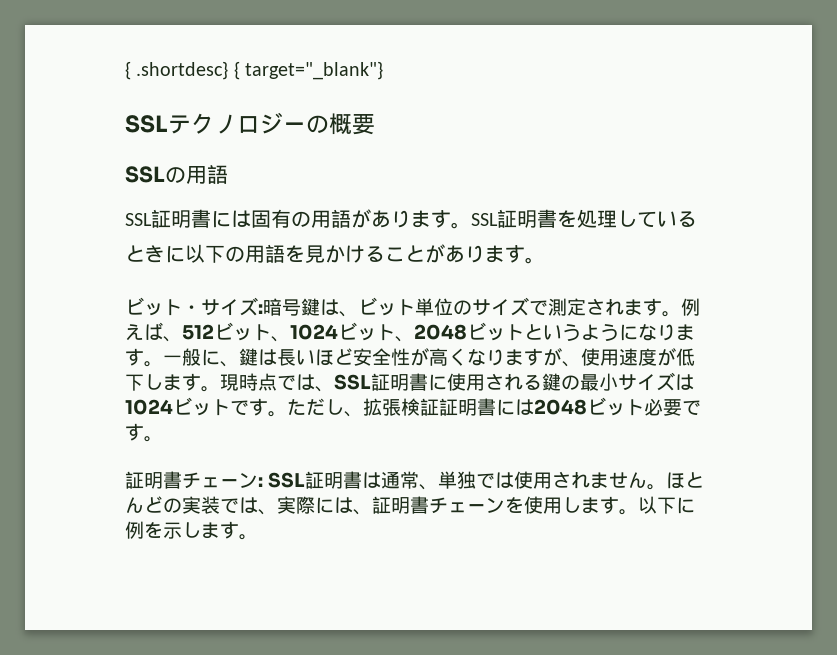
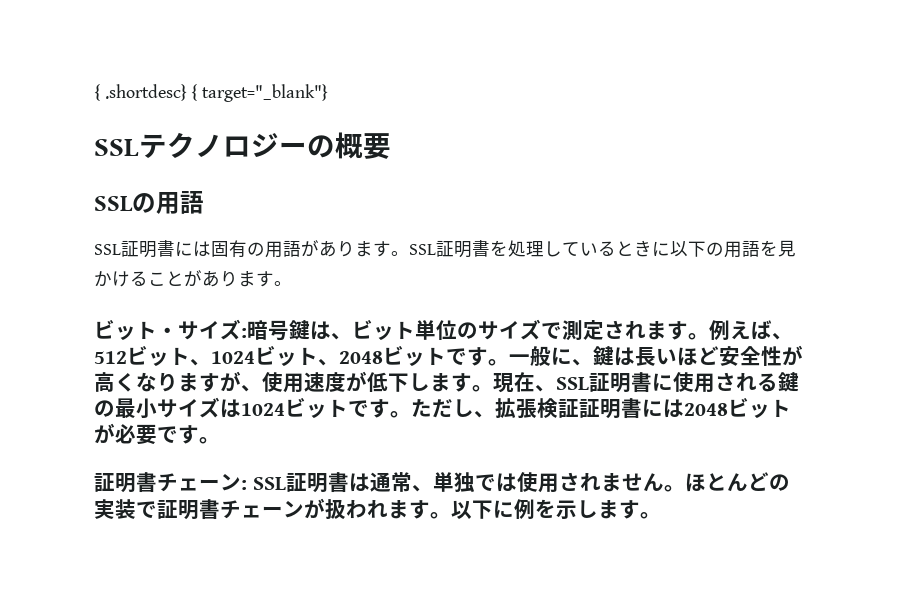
[524,324,695,341] というようになりま -> [446,348,467,365] で
[239,373,315,391] 時点では -> [514,372,535,392] 在
(644, 407) none -> [94,423,115,444] が
[239,496,581,515] は、実際には、証明書チェーンを使用し -> [157,498,388,520] 証明書チェーンが扱われ

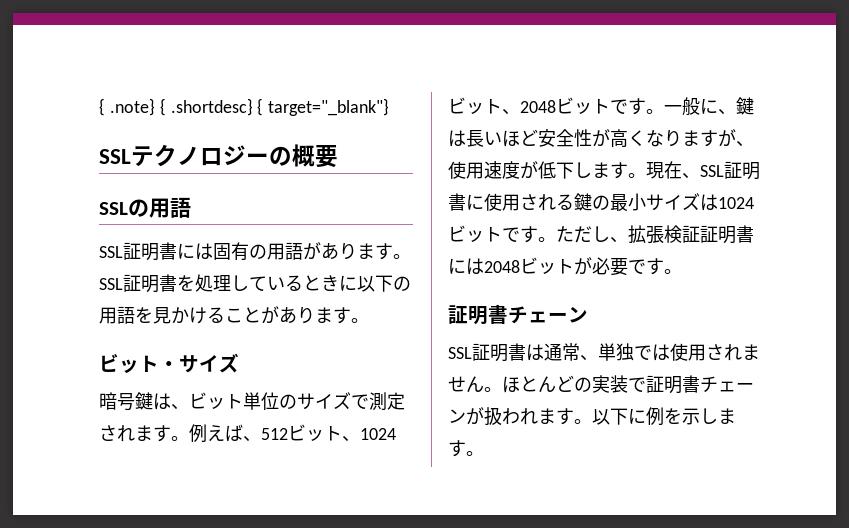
[94,84,100,101] { -> [99,98,166,116] { .note} {
[241,327,247,338] : -> (239, 363) //
[241,479,247,490] : -> (588, 315) //

